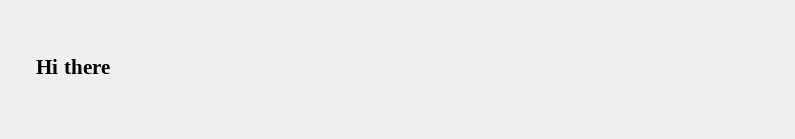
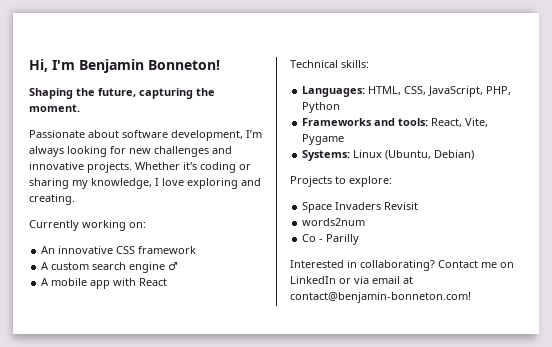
[36,59,110,74] Hi there -> [29,59,220,73] [29,88,215,99] [29,104,80,112] [29,130,262,141] [29,146,232,157] [29,162,251,173] [29,178,261,189] [29,194,75,205] [29,220,146,231] [41,246,197,254] [41,262,179,273] [41,278,168,289] [290,60,369,68] [302,86,512,97] [302,102,341,113] [302,118,489,127] [302,134,345,145] [302,150,475,161] [290,176,392,187] [302,202,419,213] [302,218,366,226] [302,234,360,245] [290,260,514,271] [290,276,413,284] [290,292,471,303] Hi, I'm Benjamin Bonneton! // Shaping the future, capturing the moment. // Passionate about software development, I’m always looking for new challenges and innovative projects. Whether it's coding or sharing my knowledge, I love exploring and creating. // Currently working on: // An innovative CSS framework // A custom search engine ♂ // A mobile app with React // Technical skills: // Languages: HTML, CSS, JavaScript, PHP, Python // Frameworks and tools: React, Vite, Pygame // Systems: Linux (Ubuntu, Debian) // Projects to explore: // Space Invaders Revisit // words2num // Co - Parilly // Interested in collaborating? Contact me on LinkedIn or via email at contact@benjamin-bonneton.com!

